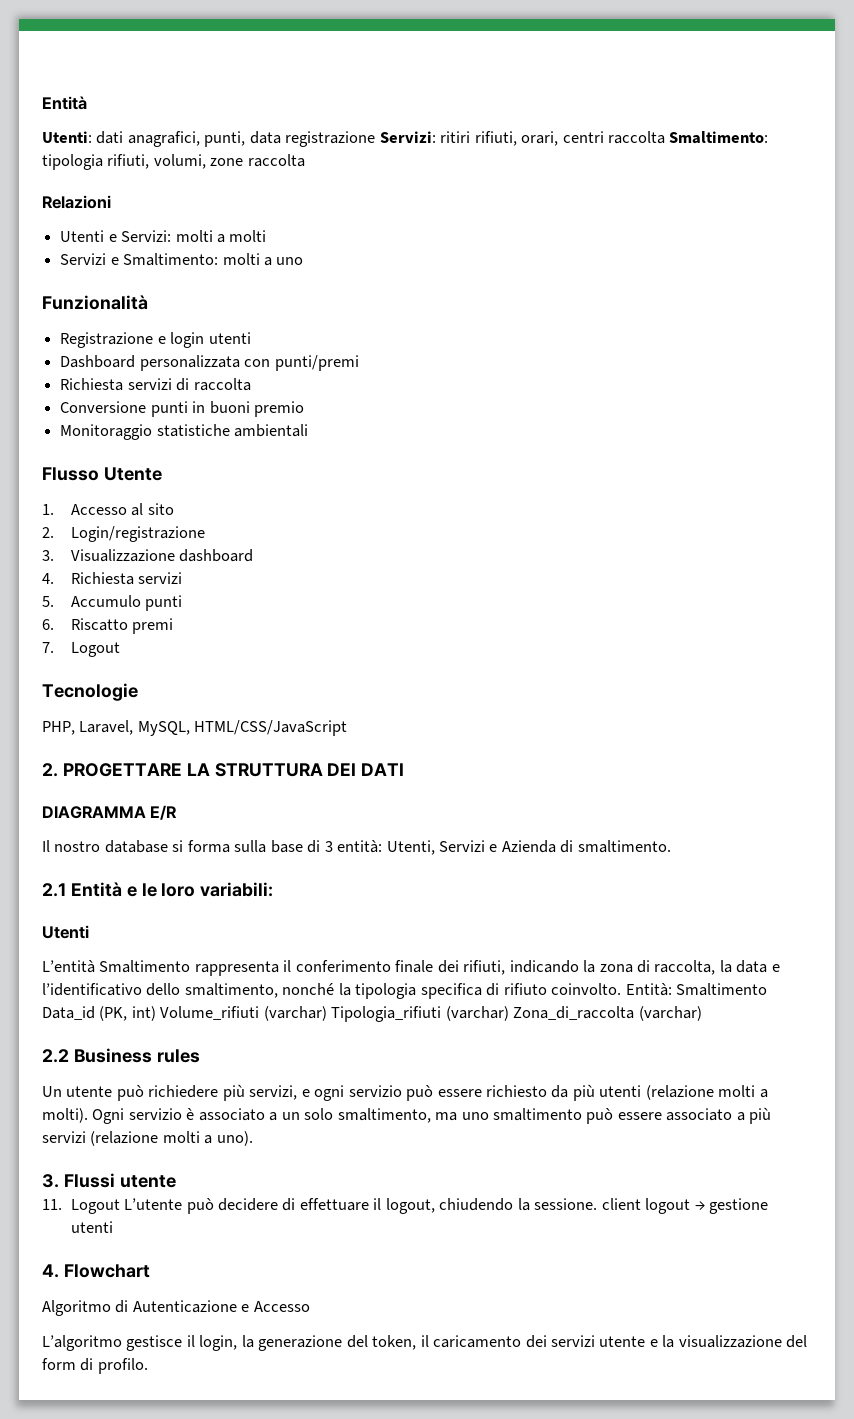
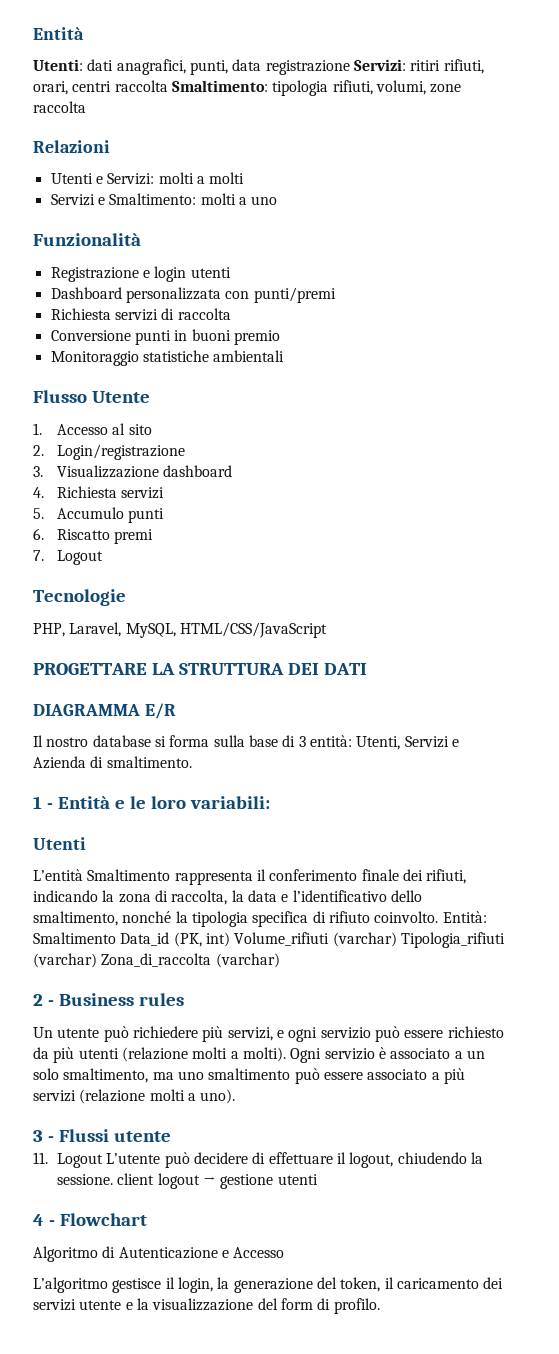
[42,763,58,777] 2. -> (327, 630) none
[42,883,66,897] 2.1 -> [33,796,53,809] 1 -
[42,1049,69,1063] 2.2 -> [33,994,54,1006] 2 -
[42,1174,59,1188] 3. -> [33,1130,54,1142] 3 -
[42,1264,59,1278] 4. -> [33,1214,55,1226] 4 -

